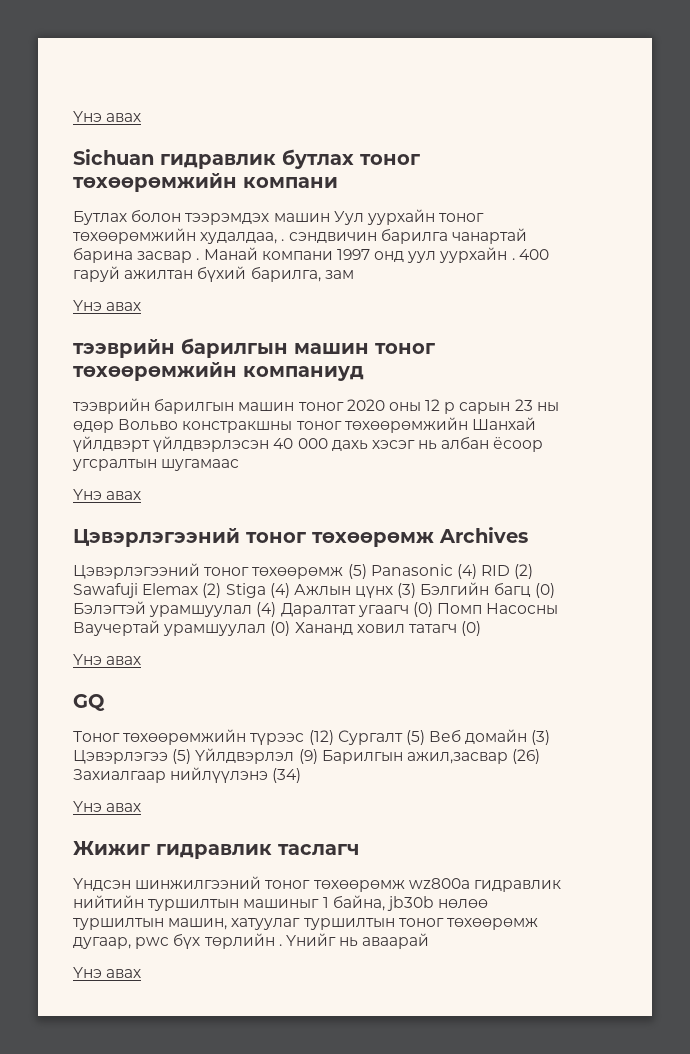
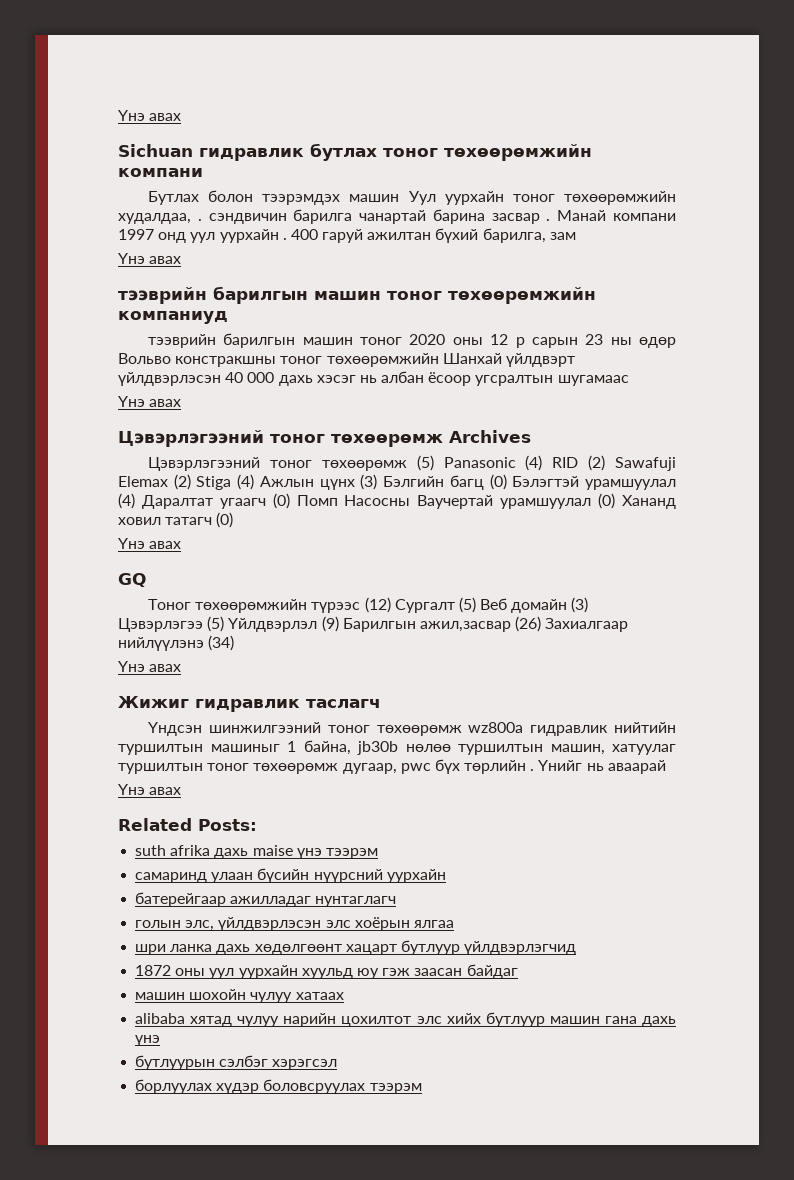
(142, 973) none -> [118,818,257,831] [135,845,378,859] [135,868,446,883] [135,892,397,907] [135,917,454,931] [135,940,577,955] [135,964,518,979] [135,989,344,1003] [135,1012,677,1027] [135,1035,161,1046] [135,1055,338,1070] [135,1079,422,1094] // Related Posts: // suth afrika дахь maise үнэ тээрэм // самаринд улаан бүсийн нүүрсний уурхайн // батерейгаар ажилладаг нунтаглагч // голын элс, үйлдвэрлэсэн элс хоёрын ялгаа // шри ланка дахь хөдөлгөөнт хацарт бутлуур үйлдвэрлэгчид // 1872 оны уул уурхайн хуульд юу гэж заасан байдаг // машин шохойн чулуу хатаах // alibaba хятад чулуу нарийн цохилтот элс хийх бутлуур машин гана дахь үнэ // бутлуурын сэлбэг хэрэгсэл // борлуулах хүдэр боловсруулах тээрэм

